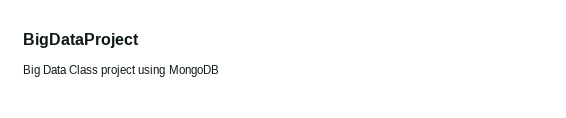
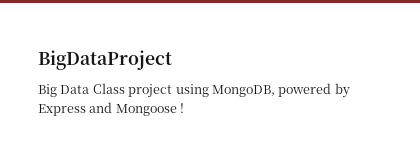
[168,65,219,77] MongoDB -> [211,83,350,98] [38,102,185,116] MongoDB, powered by Express and Mongoose !

